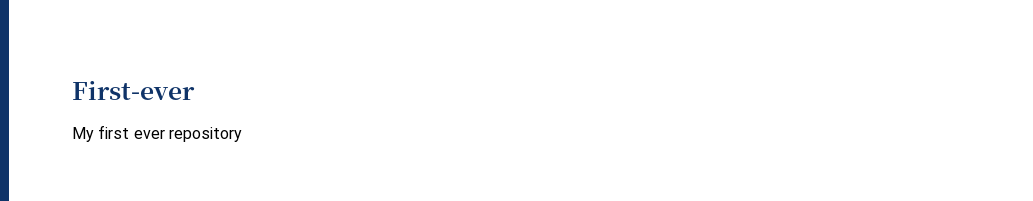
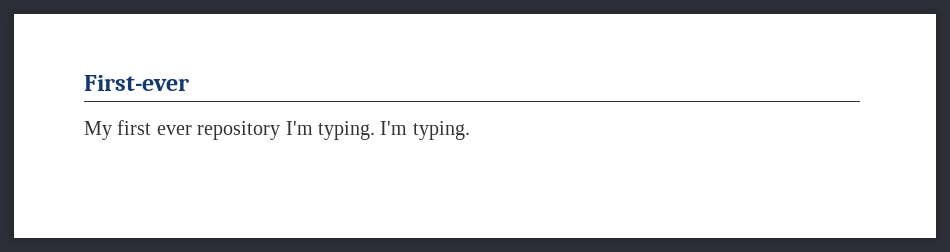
(242, 134) none -> [285,121,470,140] I'm typing. I'm typing.

